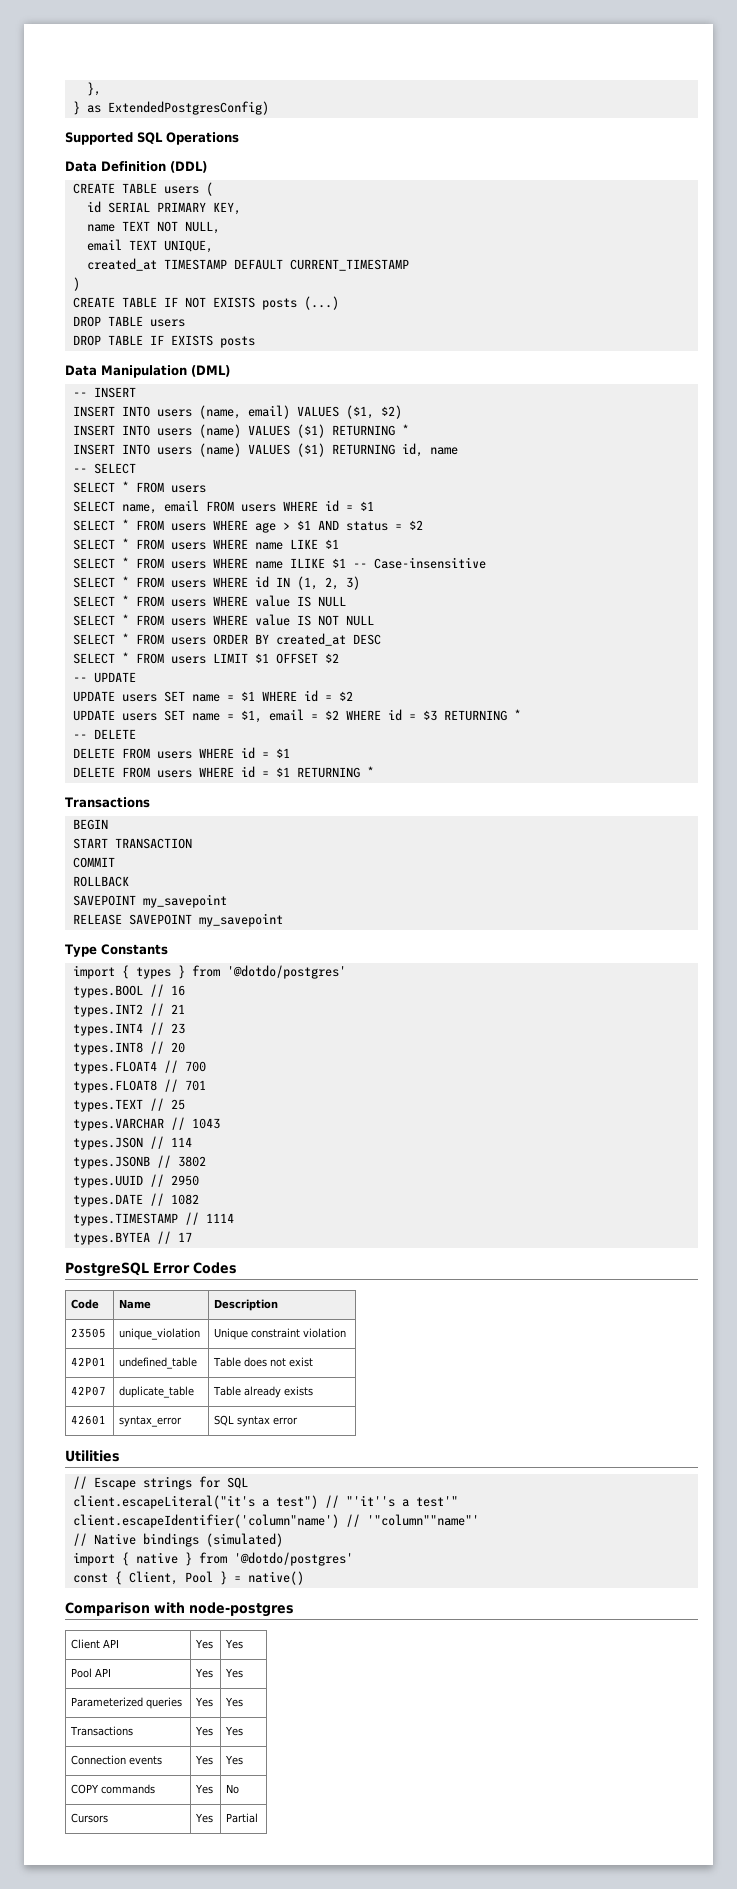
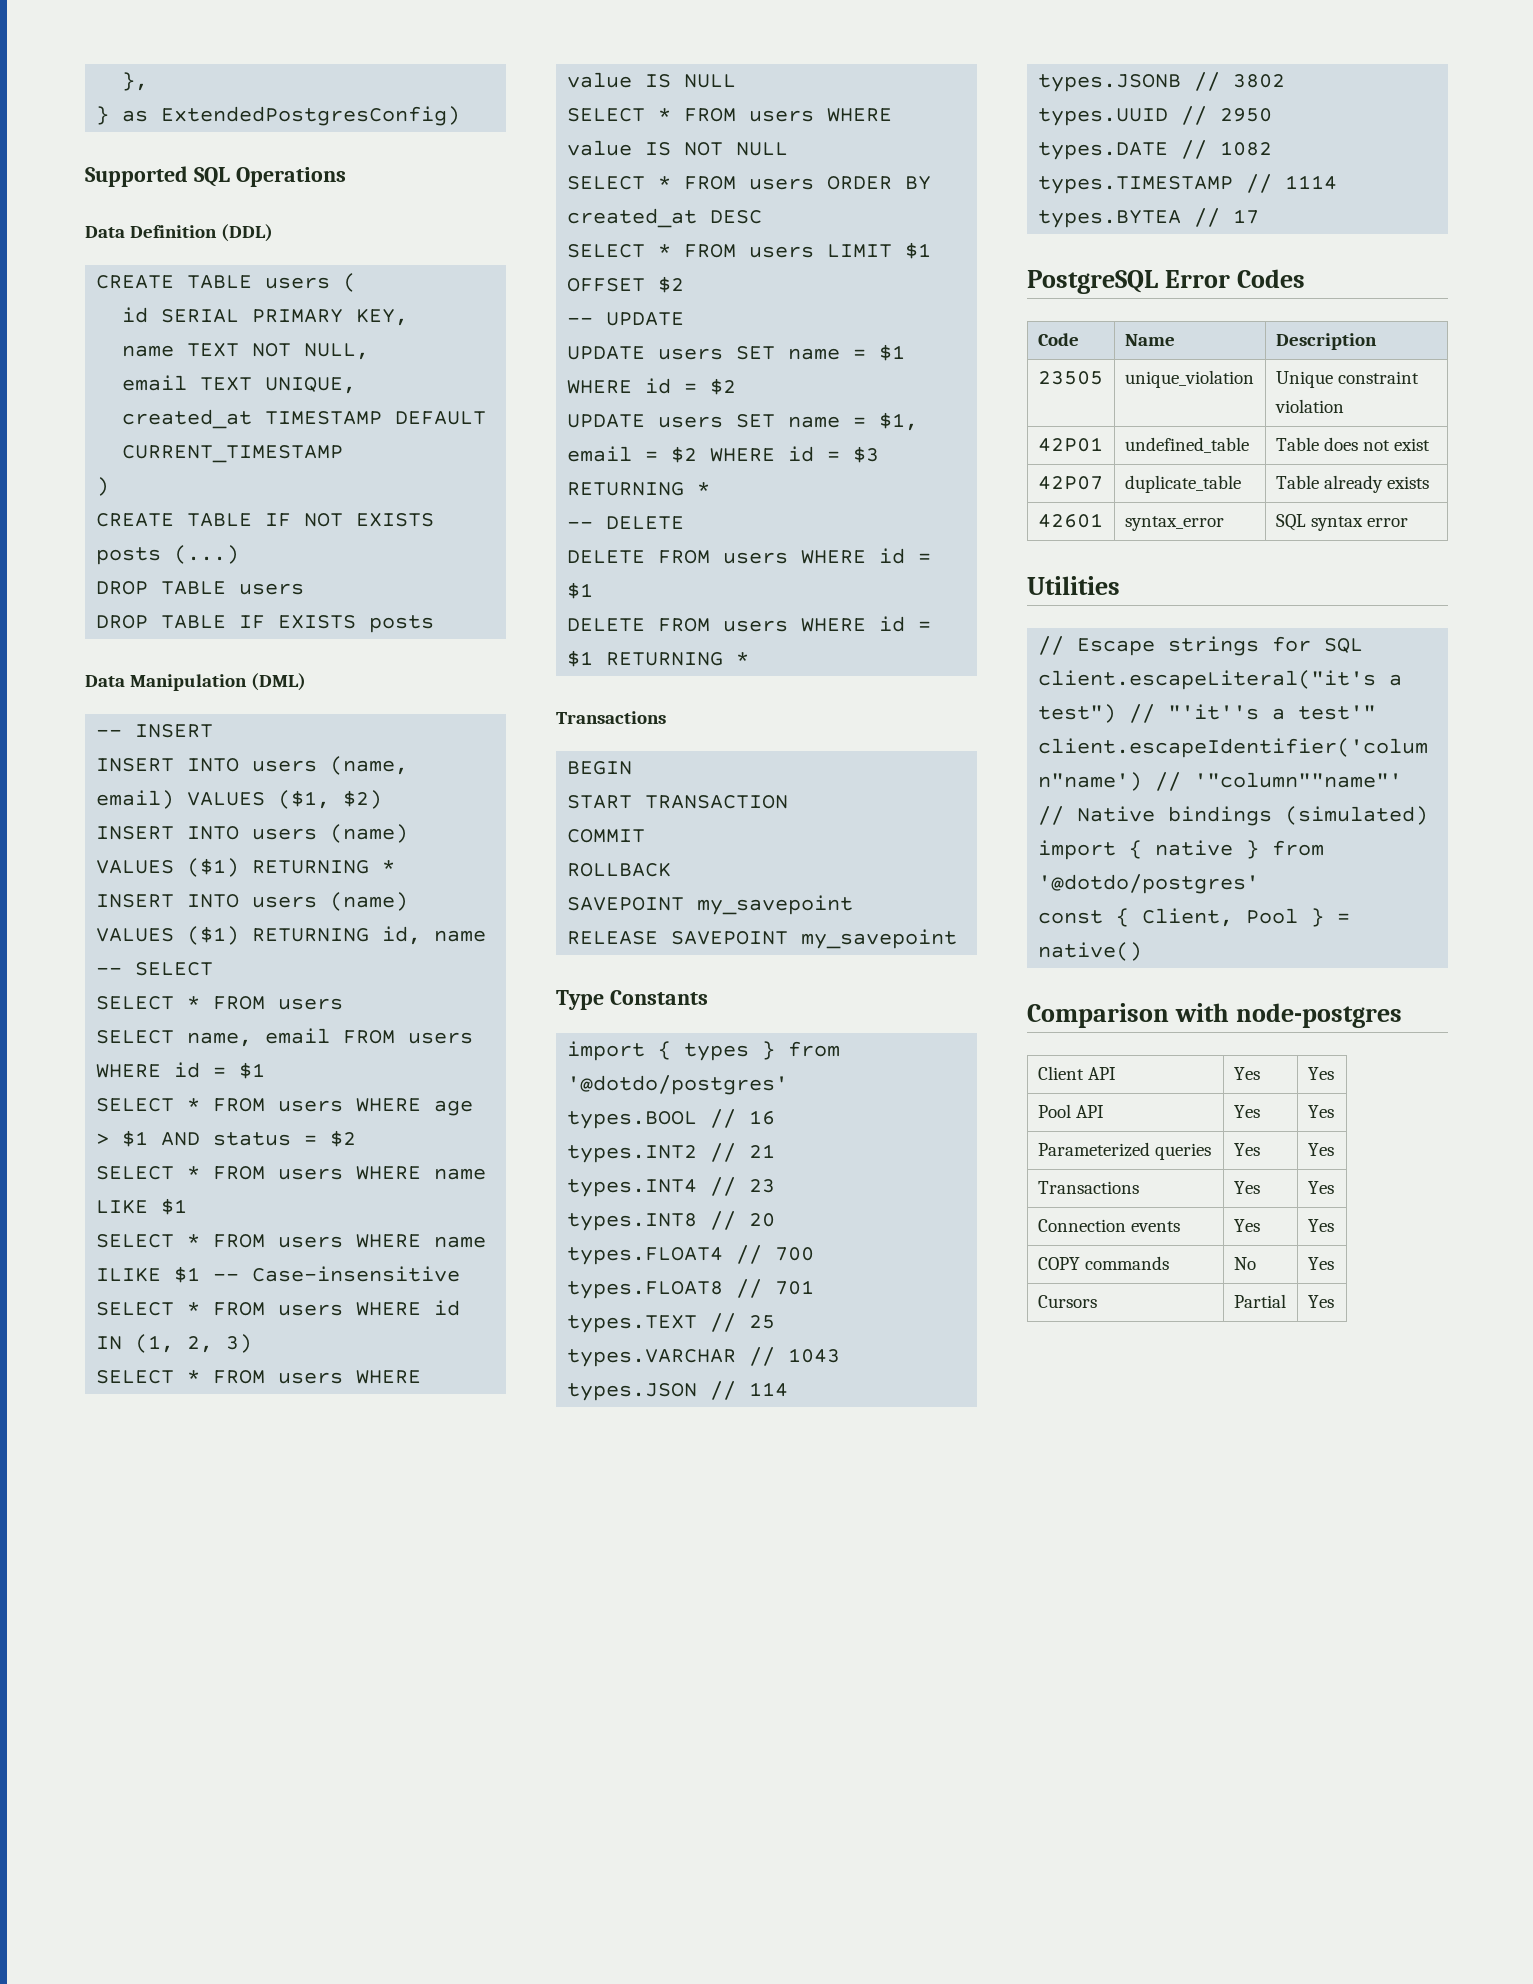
[195,1784,214,1794] [226,1784,240,1794] | Yes | No -> [1233,1257,1256,1270] [1307,1257,1334,1270] | No | Yes
[195,1813,214,1823] [226,1813,259,1823] | Yes | Partial -> [1233,1294,1286,1308] [1307,1295,1334,1308] | Partial | Yes

